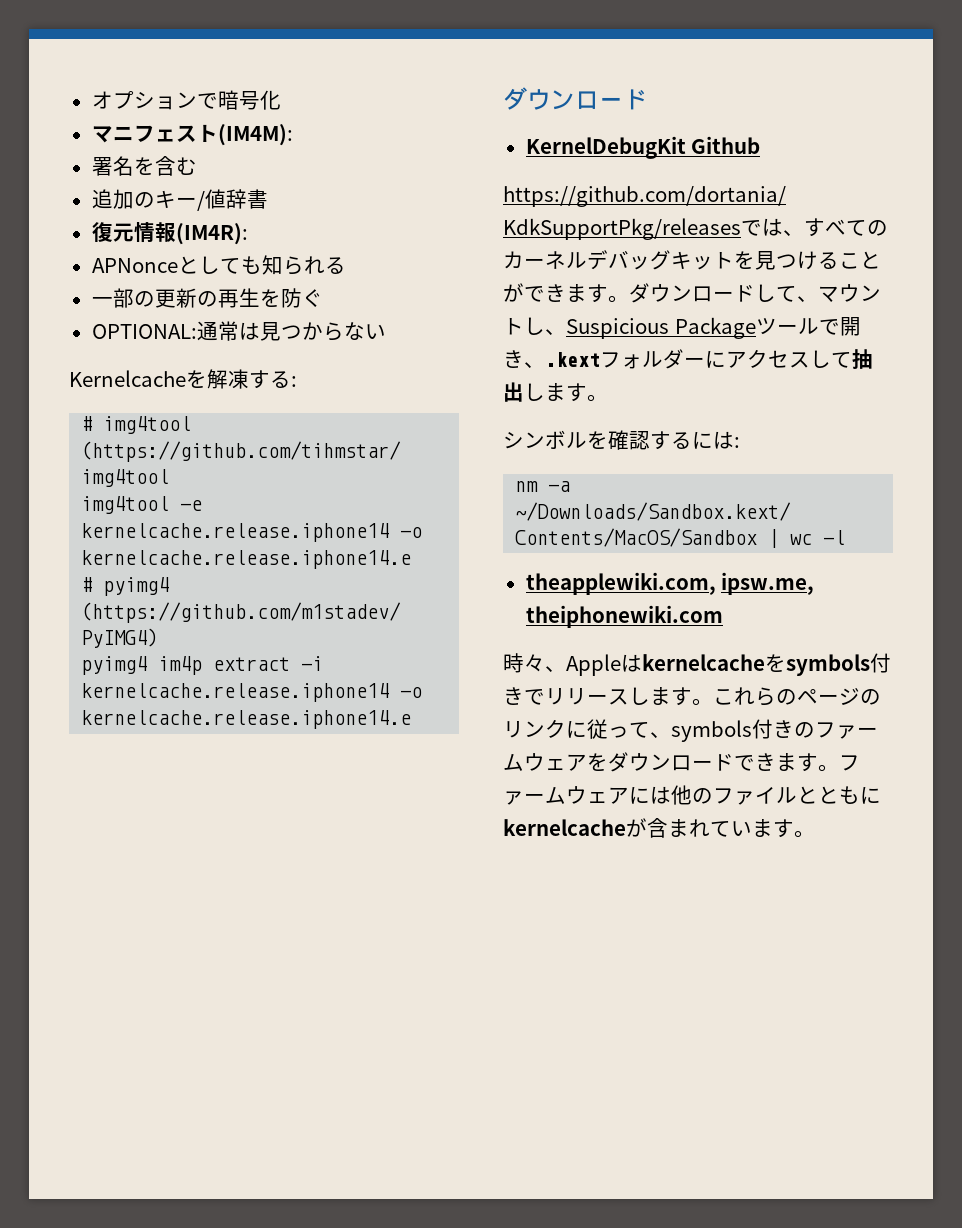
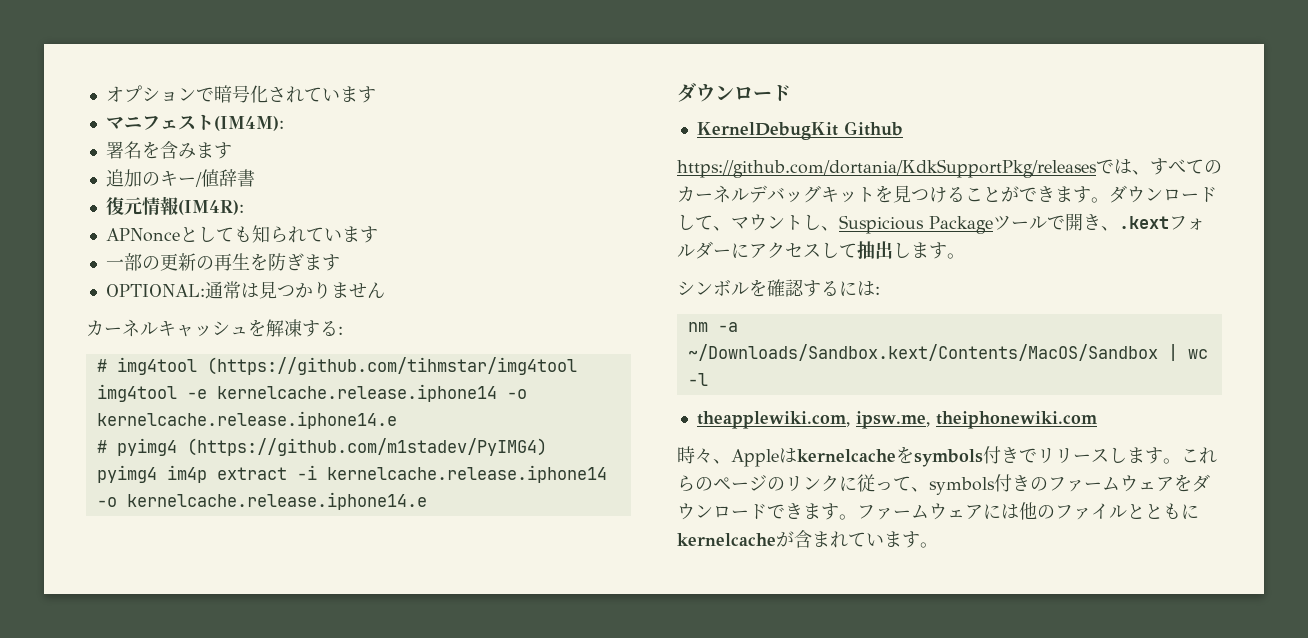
(281, 100) none -> [267,86,376,103] されています
[175,157,197,175] む -> [177,142,232,159] みます
[324,257,346,274] る -> [305,226,378,243] ています
[301,289,323,307] ぐ -> [285,253,340,271] ぎます
[322,322,386,341] [69,370,186,387] らない // Kernelcache -> [312,281,385,299] [86,319,248,337] りません // カーネルキャッシュ

